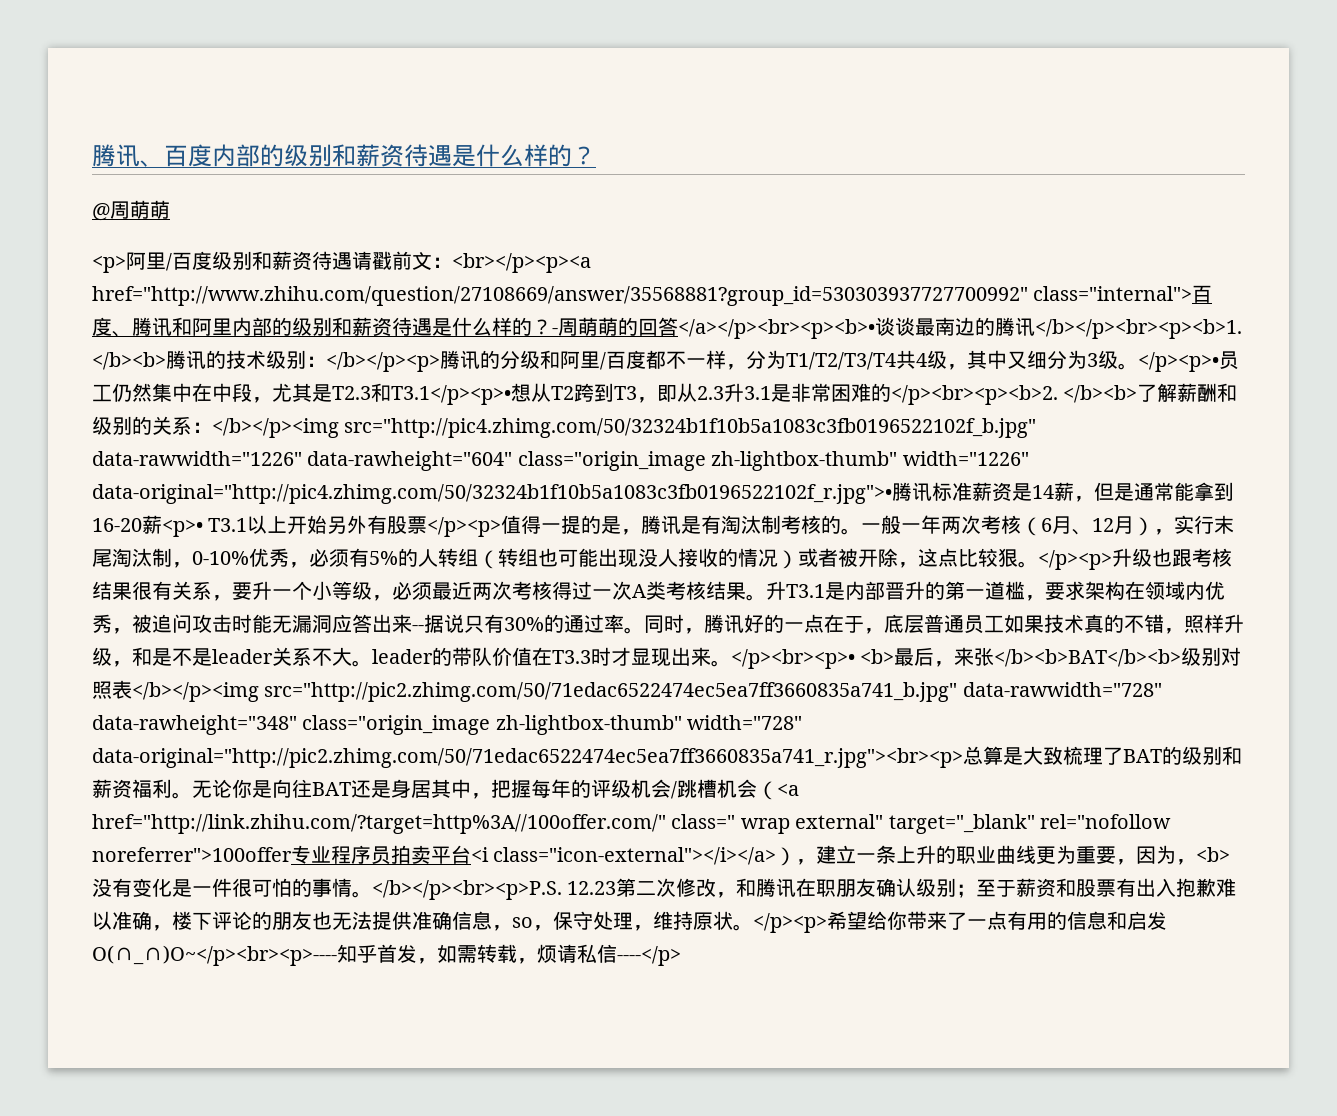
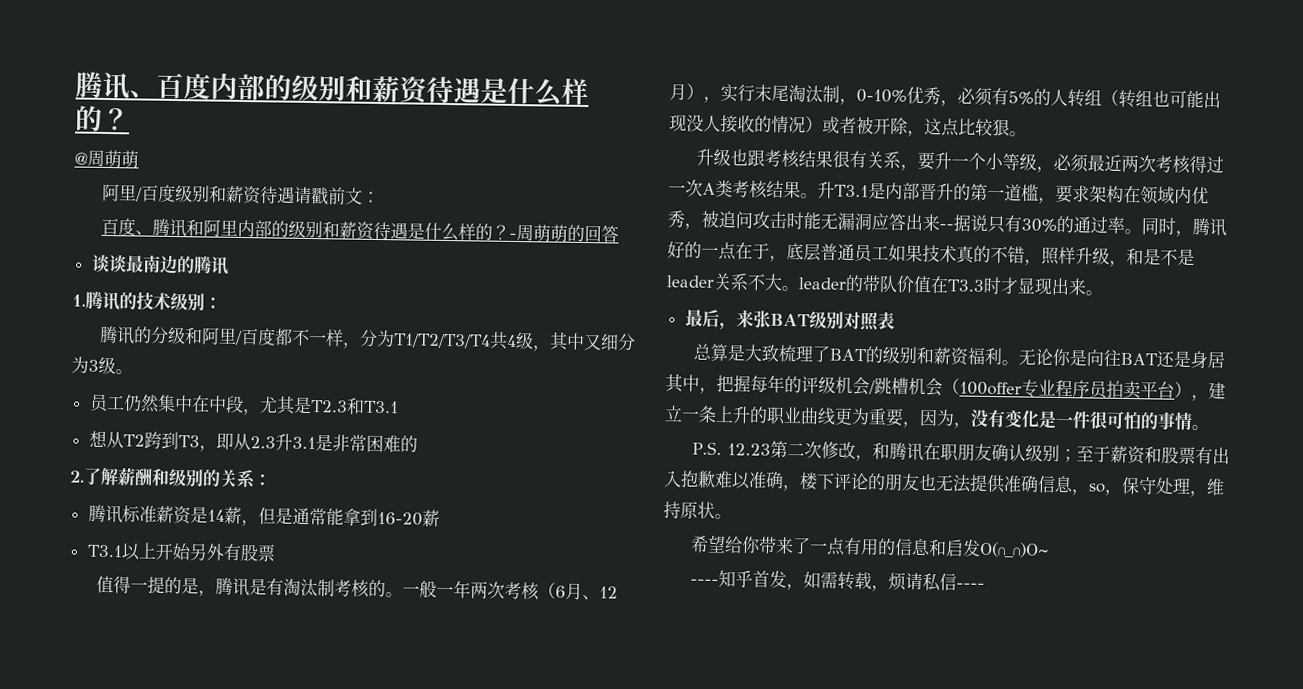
[92,255,126,273] <p> -> (139, 159) none
[452,253,591,273] [92,286,1193,306] <br></p><p><a href="http://www.zhihu.com/question/27108669/answer/35568881?group_id=530303937727700992" class="internal"> -> (380, 197) //
[678,319,875,339] </a></p><br><p><b>• -> (619, 234) //
[1035,319,1242,339] [92,352,166,370] </b></p><br><p><b>1. </b><b> -> [72,294,86,307] // 1.
[326,352,440,372] </b></p><p> -> (222, 303) //
[1138,352,1219,372] </p><p>• -> (133, 372) //
[391,385,511,405] T3.1</p><p>• -> [362,400,399,414] T3.1 //
[891,385,1138,405] </p><br><p><b>2. </b><b> -> [69,470,85,483] // 2.
[212,418,1037,438] [92,451,1029,471] [92,484,892,504] </b></p><img src="http://pic4.zhimg.com/50/32324b1f10b5a1083c3fb0196522102f_b.jpg" data-rawwidth="1226" data-rawheight="604" class="origin_image zh-lightbox-thumb" width="1226" data-original="http://pic4.zhimg.com/50/32324b1f10b5a1083c3fb0196522102f_r.jpg">• -> (272, 480) //
[162,519,203,537] <p>• -> (440, 518) //
[427,517,502,537] </p><p> -> (276, 553) //
[1038,550,1112,570] </p><p> -> (1027, 134) //
[731,649,895,669] </p><br><p>• <b> -> (1103, 293) //
[994,649,1182,667] </b><b>BAT</b><b> -> [769,313,810,327] BAT
[132,682,1162,702] [92,715,803,735] [92,748,963,768] </b></p><img src="http://pic2.zhimg.com/50/71edac6522474ec5ea7ff3660835a741_b.jpg" data-rawwidth="728" data-rawheight="348" class="origin_image zh-lightbox-thumb" width="728" data-original="http://pic2.zhimg.com/50/71edac6522474ec5ea7ff3660835a741_r.jpg"><br><p> -> (895, 320) //
[777,783,799,796] [92,814,1171,834] [92,847,292,862] <a href="http://link.zhihu.com/?target=http%3A//100offer.com/" class=" wrap external" target="_blank" rel="nofollow noreferrer">100offer -> [959,381,1022,396] 100offer
[471,847,777,865] <i class="icon-external"></i></a> -> (1175, 390) none
[1196,847,1231,862] <b> -> (971, 425) none
[372,880,562,900] </b></p><br><p>P.S. -> [691,441,722,456] // P.S.
[753,913,827,933] </p><p> -> (732, 516) //
[92,945,337,966] O(∩_∩)O~</p><br><p>---- -> [978,541,1050,558] [689,578,719,586] O(∩_∩)O~ // ----
[617,946,681,966] ----</p> -> [955,582,985,589] ----

